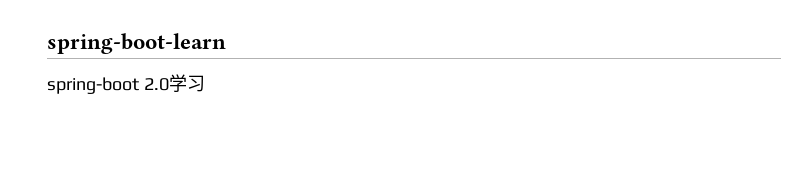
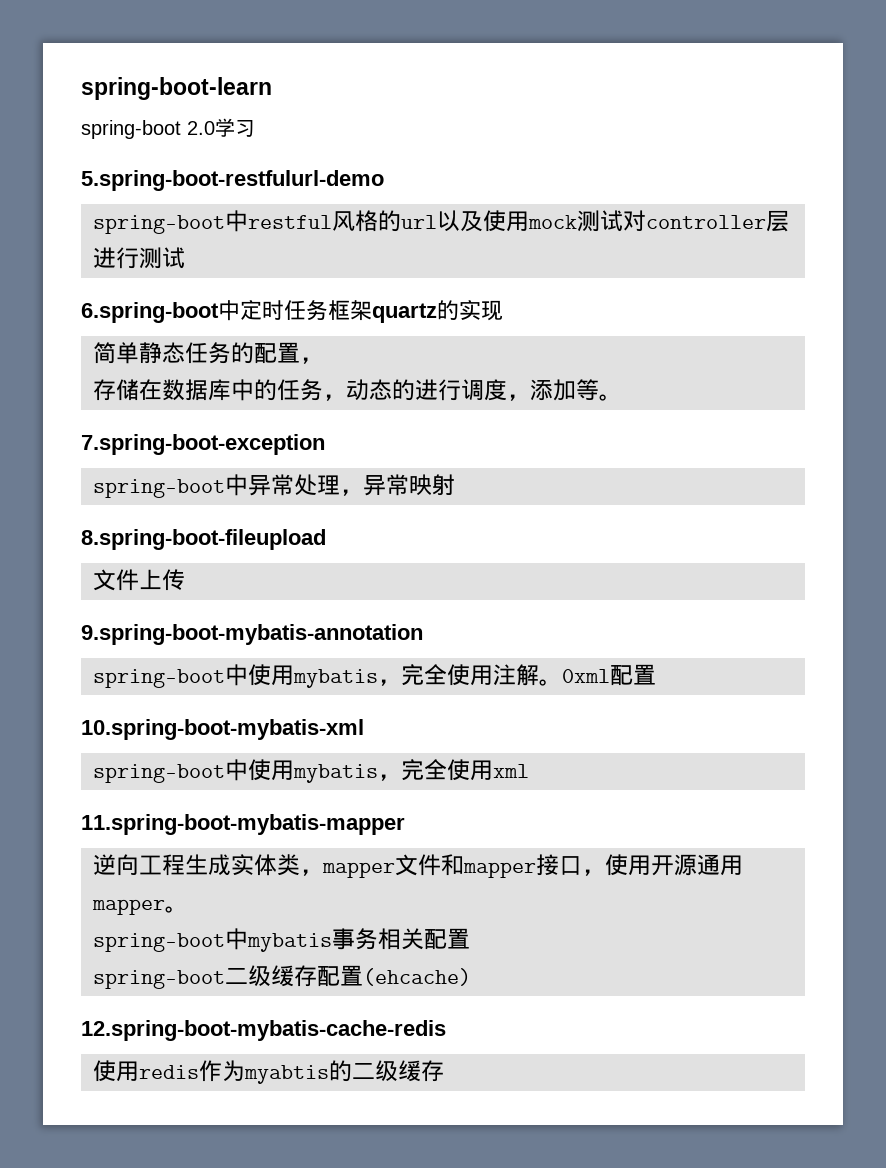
(205, 83) none -> [81,170,384,191] [93,210,789,234] [93,247,185,269] [81,300,503,323] [93,342,323,364] [93,379,622,401] [81,434,325,455] [93,474,455,498] [81,529,326,550] [93,569,185,591] [81,624,423,645] [93,664,656,688] [81,719,364,740] [93,759,529,783] [81,814,405,835] [93,854,743,878] [92,899,188,915] [93,928,470,952] [93,965,471,989] [81,1020,446,1041] [93,1060,444,1084] // 5.spring-boot-restfulurl-demo // spring-boot中restful风格的url以及使用mock测试对controller层进行测试 // 6.spring-boot中定时任务框架quartz的实现 // 简单静态任务的配置， // 存储在数据库中的任务，动态的进行调度，添加等。 // 7.spring-boot-exception // spring-boot中异常处理，异常映射 // 8.spring-boot-fileupload // 文件上传 // 9.spring-boot-mybatis-annotation // spring-boot中使用mybatis，完全使用注解。0xml配置 // 10.spring-boot-mybatis-xml // spring-boot中使用mybatis，完全使用xml // 11.spring-boot-mybatis-mapper // 逆向工程生成实体类，mapper文件和mapper接口，使用开源通用mapper。 // spring-boot中mybatis事务相关配置 // spring-boot二级缓存配置(ehcache) // 12.spring-boot-mybatis-cache-redis // 使用redis作为myabtis的二级缓存

